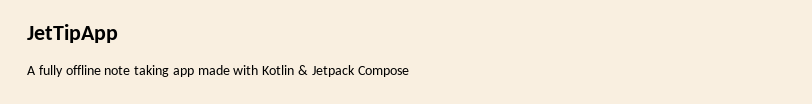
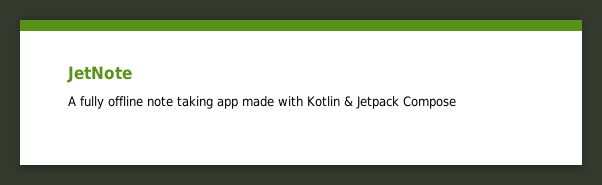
[27,24,118,43] JetTipApp -> [67,66,132,83] JetNote

